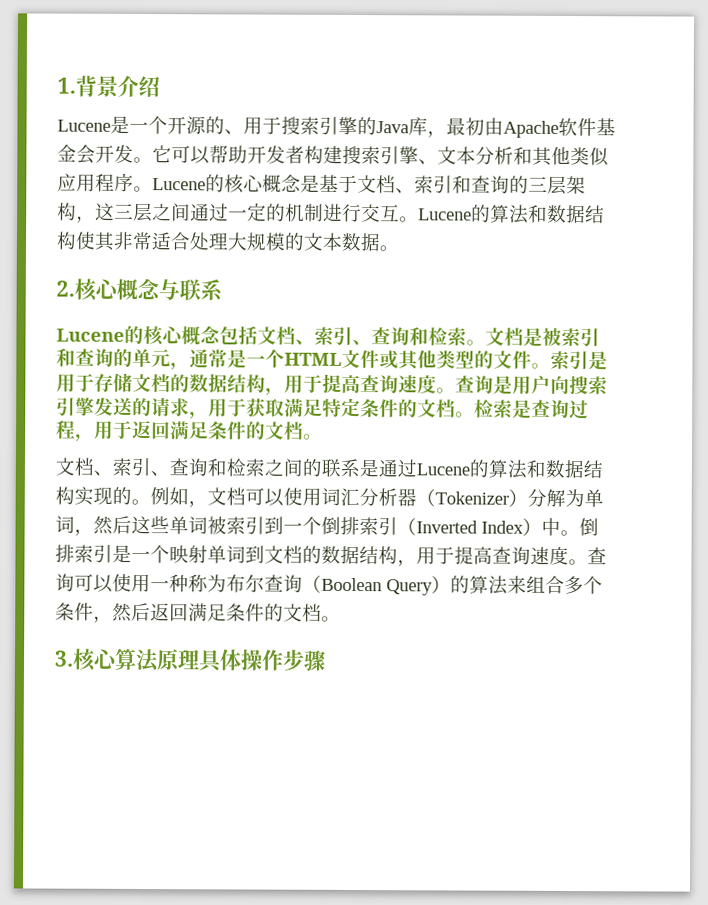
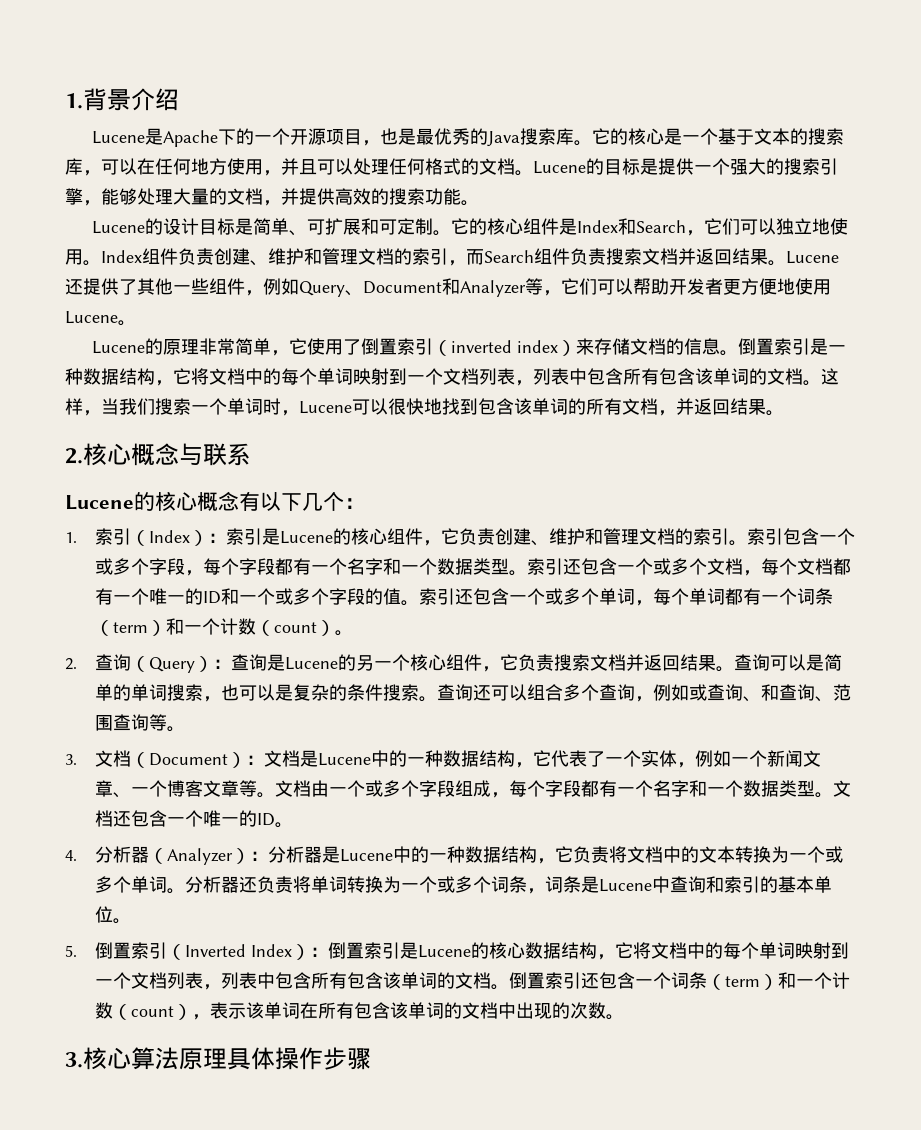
[129,116,616,138] [57,144,609,167] [57,173,586,195] [57,202,605,224] [56,231,381,252] 一个开源的、用于搜索引擎的Java库，最初由Apache软件基金会开发。它可以帮助开发者构建搜索引擎、文本分析和其他类似应用程序。Lucene的核心概念是基于文档、索引和查询的三层架构，这三层之间通过一定的机制进行交互。Lucene的算法和数据结构使其非常适合处理大规模的文本数据 -> [162,128,844,147] [65,158,838,176] [65,188,479,206] [91,218,848,236] [65,248,839,266] [65,278,831,297] [65,311,136,326] [91,338,846,356] [65,368,839,386] [65,398,766,416] Apache下的一个开源项目，也是最优秀的Java搜索库。它的核心是一个基于文本的搜索库，可以在任何地方使用，并且可以处理任何格式的文档。Lucene的目标是提供一个强大的搜索引擎，能够处理大量的文档，并提供高效的搜索功能。 // Lucene的设计目标是简单、可扩展和可定制。它的核心组件是Index和Search，它们可以独立地使用。Index组件负责创建、维护和管理文档的索引，而Search组件负责搜索文档并返回结果。Lucene还提供了其他一些组件，例如Query、Document和Analyzer等，它们可以帮助开发者更方便地使用Lucene。 // Lucene的原理非常简单，它使用了倒置索引（inverted index）来存储文档的信息。倒置索引是一种数据结构，它将文档中的每个单词映射到一个文档列表，列表中包含所有包含该单词的文档。这样，当我们搜索一个单词时，Lucene可以很快地找到包含该单词的所有文档，并返回结果
[219,326,600,348] [56,348,608,371] [56,372,608,396] [56,397,589,420] [56,420,323,442] [55,457,603,479] [55,486,604,508] [55,515,599,537] [55,544,607,567] [55,573,603,596] [55,602,322,623] 包括文档、索引、查询和检索。文档是被索引和查询的单元，通常是一个HTML文件或其他类型的文件。索引是用于存储文档的数据结构，用于提高查询速度。查询是用户向搜索引擎发送的请求，用于获取满足特定条件的文档。检索是查询过程，用于返回满足条件的文档。 // 文档、索引、查询和检索之间的联系是通过Lucene的算法和数据结构实现的。例如，文档可以使用词汇分析器（Tokenizer）分解为单词，然后这些单词被索引到一个倒排索引（Inverted Index）中。倒排索引是一个映射单词到文档的数据结构，用于提高查询速度。查询可以使用一种称为布尔查询（Boolean Query）的算法来组合多个条件，然后返回满足条件的文档 -> [239,491,365,511] [65,528,855,546] [94,558,851,576] [94,588,833,606] [94,618,353,636] [65,654,842,673] [94,684,851,702] [94,714,185,732] [65,750,821,768] [94,780,851,798] [94,810,293,828] [65,846,843,865] [94,876,832,894] [94,906,131,924] [65,942,849,960] [94,972,850,990] [94,1002,606,1020] 有以下几个： // 1.索引（Index）：索引是Lucene的核心组件，它负责创建、维护和管理文档的索引。索引包含一个或多个字段，每个字段都有一个名字和一个数据类型。索引还包含一个或多个文档，每个文档都有一个唯一的ID和一个或多个字段的值。索引还包含一个或多个单词，每个单词都有一个词条（term）和一个计数（count）。 // 2.查询（Query）：查询是Lucene的另一个核心组件，它负责搜索文档并返回结果。查询可以是简单的单词搜索，也可以是复杂的条件搜索。查询还可以组合多个查询，例如或查询、和查询、范围查询等。 // 3.文档（Document）：文档是Lucene中的一种数据结构，它代表了一个实体，例如一个新闻文章、一个博客文章等。文档由一个或多个字段组成，每个字段都有一个名字和一个数据类型。文档还包含一个唯一的ID。 // 4.分析器（Analyzer）：分析器是Lucene中的一种数据结构，它负责将文档中的文本转换为一个或多个单词。分析器还负责将单词转换为一个或多个词条，词条是Lucene中查询和索引的基本单位。 // 5.倒置索引（Inverted Index）：倒置索引是Lucene的核心数据结构，它将文档中的每个单词映射到一个文档列表，列表中包含所有包含该单词的文档。倒置索引还包含一个词条（term）和一个计数（count），表示该单词在所有包含该单词的文档中出现的次数

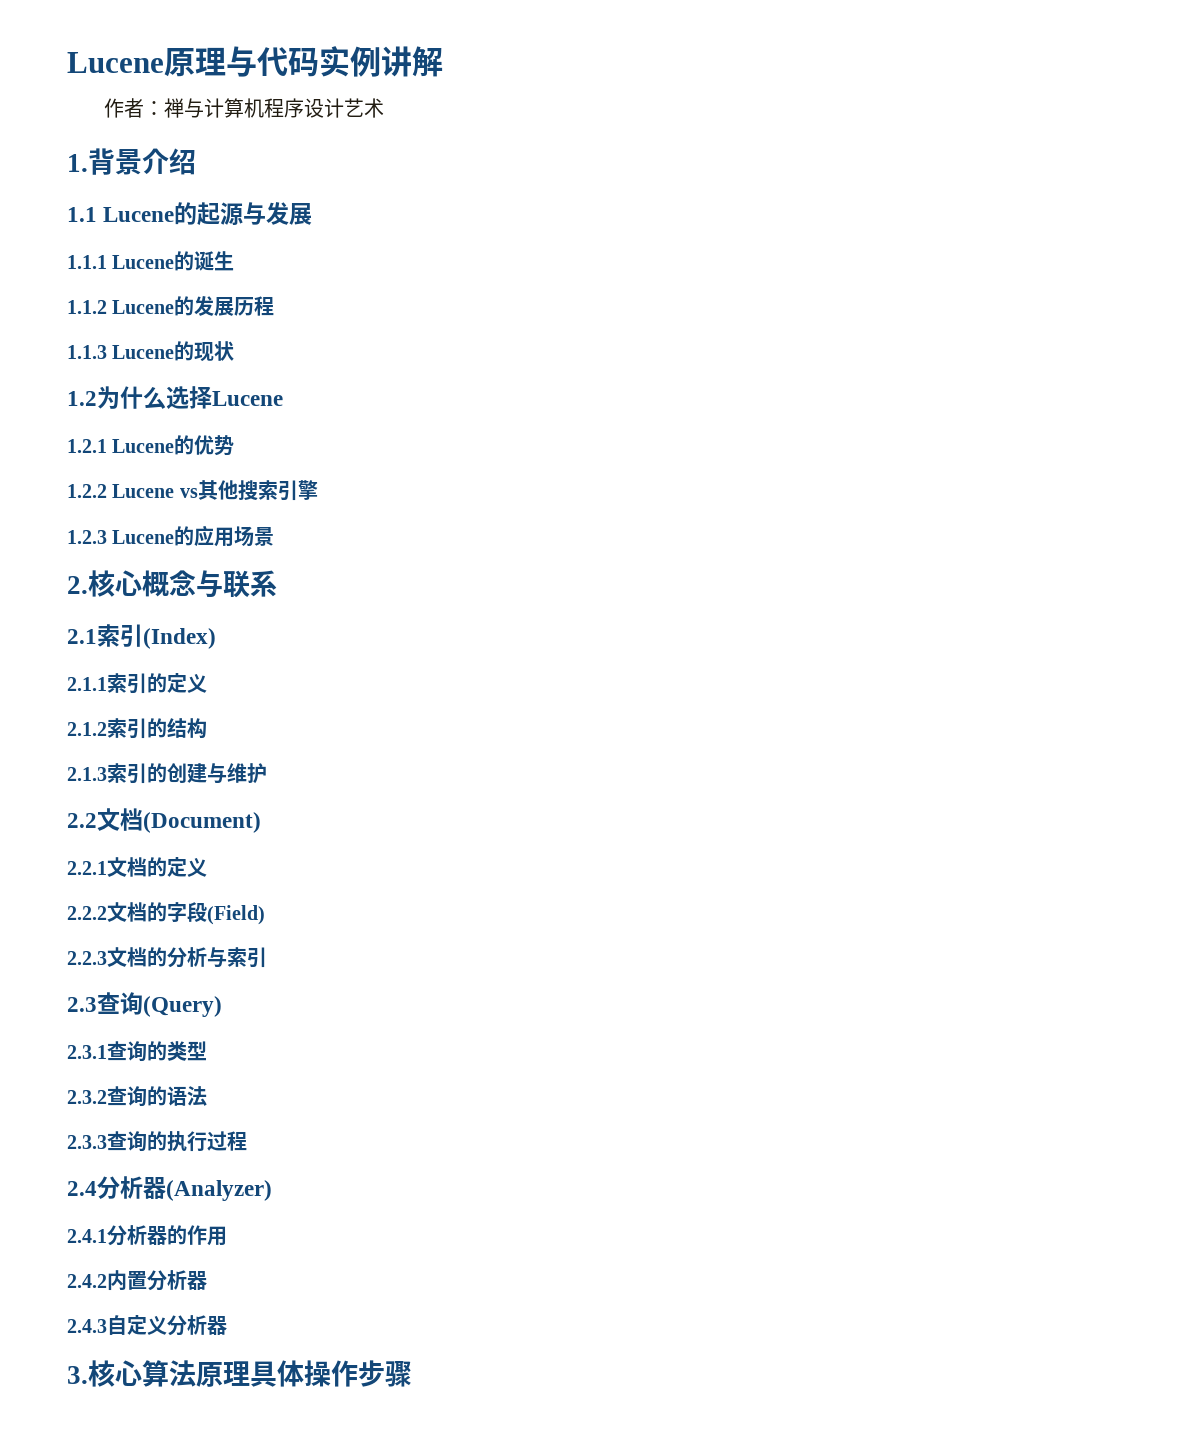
[65,88,179,111] [91,128,844,147] [65,158,838,176] [65,188,479,206] [91,218,848,236] [65,248,839,266] [65,278,831,297] [65,311,136,326] [91,338,846,356] [65,368,839,386] [65,398,784,416] 1.背景介绍 // Lucene是Apache下的一个开源项目，也是最优秀的Java搜索库。它的核心是一个基于文本的搜索库，可以在任何地方使用，并且可以处理任何格式的文档。Lucene的目标是提供一个强大的搜索引擎，能够处理大量的文档，并提供高效的搜索功能。 // Lucene的设计目标是简单、可扩展和可定制。它的核心组件是Index和Search，它们可以独立地使用。Index组件负责创建、维护和管理文档的索引，而Search组件负责搜索文档并返回结果。Lucene还提供了其他一些组件，例如Query、Document和Analyzer等，它们可以帮助开发者更方便地使用Lucene。 // Lucene的原理非常简单，它使用了倒置索引（inverted index）来存储文档的信息。倒置索引是一种数据结构，它将文档中的每个单词映射到一个文档列表，列表中包含所有包含该单词的文档。这样，当我们搜索一个单词时，Lucene可以很快地找到包含该单词的所有文档，并返回结果。 -> [67,46,443,77] [104,98,385,118] [67,148,196,175] [67,202,313,226] [67,251,235,271] [67,296,275,316] [67,341,235,362] [67,386,283,409] [67,435,235,456] [67,480,318,501] [67,525,275,547] Lucene原理与代码实例讲解 // 作者：禅与计算机程序设计艺术 // 1.背景介绍 // 1.1 Lucene的起源与发展 // 1.1.1 Lucene的诞生 // 1.1.2 Lucene的发展历程 // 1.1.3 Lucene的现状 // 1.2为什么选择Lucene // 1.2.1 Lucene的优势 // 1.2.2 Lucene vs其他搜索引擎 // 1.2.3 Lucene的应用场景
[65,491,365,511] [65,528,855,546] [94,558,851,576] [94,588,833,606] [94,618,353,636] [65,654,842,673] [94,684,851,702] [94,714,185,732] [65,750,821,768] [94,780,851,798] [94,810,293,828] [65,846,843,865] [94,876,832,894] [94,906,131,924] [65,942,849,960] [94,972,850,990] [94,1002,624,1020] Lucene的核心概念有以下几个： // 1.索引（Index）：索引是Lucene的核心组件，它负责创建、维护和管理文档的索引。索引包含一个或多个字段，每个字段都有一个名字和一个数据类型。索引还包含一个或多个文档，每个文档都有一个唯一的ID和一个或多个字段的值。索引还包含一个或多个单词，每个单词都有一个词条（term）和一个计数（count）。 // 2.查询（Query）：查询是Lucene的另一个核心组件，它负责搜索文档并返回结果。查询可以是简单的单词搜索，也可以是复杂的条件搜索。查询还可以组合多个查询，例如或查询、和查询、范围查询等。 // 3.文档（Document）：文档是Lucene中的一种数据结构，它代表了一个实体，例如一个新闻文章、一个博客文章等。文档由一个或多个字段组成，每个字段都有一个名字和一个数据类型。文档还包含一个唯一的ID。 // 4.分析器（Analyzer）：分析器是Lucene中的一种数据结构，它负责将文档中的文本转换为一个或多个单词。分析器还负责将单词转换为一个或多个词条，词条是Lucene中查询和索引的基本单位。 // 5.倒置索引（Inverted Index）：倒置索引是Lucene的核心数据结构，它将文档中的每个单词映射到一个文档列表，列表中包含所有包含该单词的文档。倒置索引还包含一个词条（term）和一个计数（count），表示该单词在所有包含该单词的文档中出现的次数。 -> [67,624,216,649] [67,673,207,694] [67,718,207,739] [67,763,267,784] [67,808,261,833] [67,857,207,877] [67,902,265,925] [67,947,267,968] [67,992,222,1017] [67,1041,207,1062] [67,1086,207,1107] [67,1131,247,1152] [67,1176,272,1201] [67,1225,227,1246] [67,1270,207,1291] [67,1315,227,1336] 2.1索引(Index) // 2.1.1索引的定义 // 2.1.2索引的结构 // 2.1.3索引的创建与维护 // 2.2文档(Document) // 2.2.1文档的定义 // 2.2.2文档的字段(Field) // 2.2.3文档的分析与索引 // 2.3查询(Query) // 2.3.1查询的类型 // 2.3.2查询的语法 // 2.3.3查询的执行过程 // 2.4分析器(Analyzer) // 2.4.1分析器的作用 // 2.4.2内置分析器 // 2.4.3自定义分析器

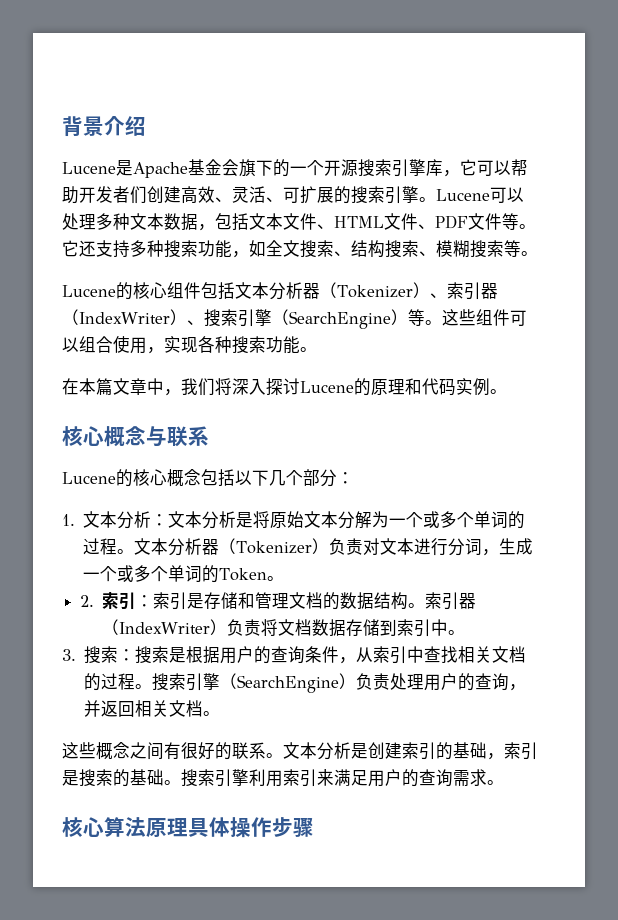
[67,46,443,77] [104,98,385,118] [67,148,196,175] [67,202,313,226] [67,251,235,271] [67,296,275,316] [67,341,235,362] [67,386,283,409] [67,435,235,456] [67,480,318,501] [67,525,275,547] [67,570,277,598] [67,624,216,649] [67,673,207,694] [67,718,207,739] [67,763,267,784] [67,808,261,833] [67,857,207,877] [67,902,265,925] [67,947,267,968] [67,992,222,1017] [67,1041,207,1062] [67,1086,207,1107] [67,1131,247,1152] [67,1176,272,1201] [67,1225,227,1246] [67,1270,207,1291] [67,1315,227,1336] [67,1366,88,1384] Lucene原理与代码实例讲解 // 作者：禅与计算机程序设计艺术 // 1.背景介绍 // 1.1 Lucene的起源与发展 // 1.1.1 Lucene的诞生 // 1.1.2 Lucene的发展历程 // 1.1.3 Lucene的现状 // 1.2为什么选择Lucene // 1.2.1 Lucene的优势 // 1.2.2 Lucene vs其他搜索引擎 // 1.2.3 Lucene的应用场景 // 2.核心概念与联系 // 2.1索引(Index) // 2.1.1索引的定义 // 2.1.2索引的结构 // 2.1.3索引的创建与维护 // 2.2文档(Document) // 2.2.1文档的定义 // 2.2.2文档的字段(Field) // 2.2.3文档的分析与索引 // 2.3查询(Query) // 2.3.1查询的类型 // 2.3.2查询的语法 // 2.3.3查询的执行过程 // 2.4分析器(Analyzer) // 2.4.1分析器的作用 // 2.4.2内置分析器 // 2.4.3自定义分析器 // 3. -> [62,116,146,137] [62,159,528,178] [62,186,524,204] [62,213,536,231] [62,240,538,258] [62,282,498,300] [62,309,527,329] [62,336,317,354] [62,378,507,396] [62,426,209,447] [62,469,354,487] [62,511,526,529] [83,538,534,556] [83,565,285,583] [80,592,477,610] [102,619,466,637] [62,646,527,664] [84,673,527,693] [84,700,221,717] [62,742,538,760] [62,769,504,787] 背景介绍 // Lucene是Apache基金会旗下的一个开源搜索引擎库，它可以帮助开发者们创建高效、灵活、可扩展的搜索引擎。Lucene可以处理多种文本数据，包括文本文件、HTML文件、PDF文件等。它还支持多种搜索功能，如全文搜索、结构搜索、模糊搜索等。 // Lucene的核心组件包括文本分析器（Tokenizer）、索引器（IndexWriter）、搜索引擎（SearchEngine）等。这些组件可以组合使用，实现各种搜索功能。 // 在本篇文章中，我们将深入探讨Lucene的原理和代码实例。 // 核心概念与联系 // Lucene的核心概念包括以下几个部分： // 1.文本分析：文本分析是将原始文本分解为一个或多个单词的过程。文本分析器（Tokenizer）负责对文本进行分词，生成一个或多个单词的Token。 // 2.索引：索引是存储和管理文档的数据结构。索引器（IndexWriter）负责将文档数据存储到索引中。 // 3.搜索：搜索是根据用户的查询条件，从索引中查找相关文档的过程。搜索引擎（SearchEngine）负责处理用户的查询，并返回相关文档。 // 这些概念之间有很好的联系。文本分析是创建索引的基础，索引是搜索的基础。搜索引擎利用索引来满足用户的查询需求。 //

